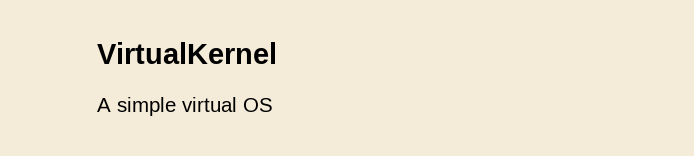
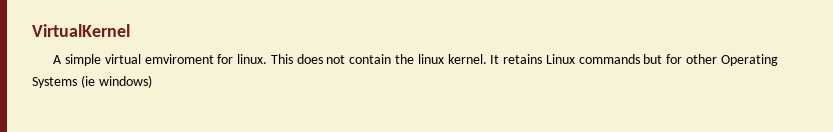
[243,98,273,112] OS -> [144,54,778,66] [32,75,152,88] emviroment for linux. This does not contain the linux kernel. It retains Linux commands but for other Operating Systems (ie windows)

